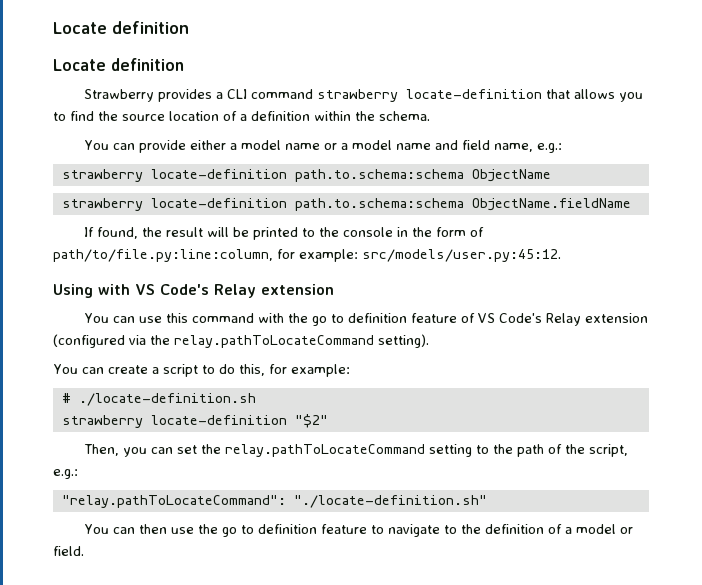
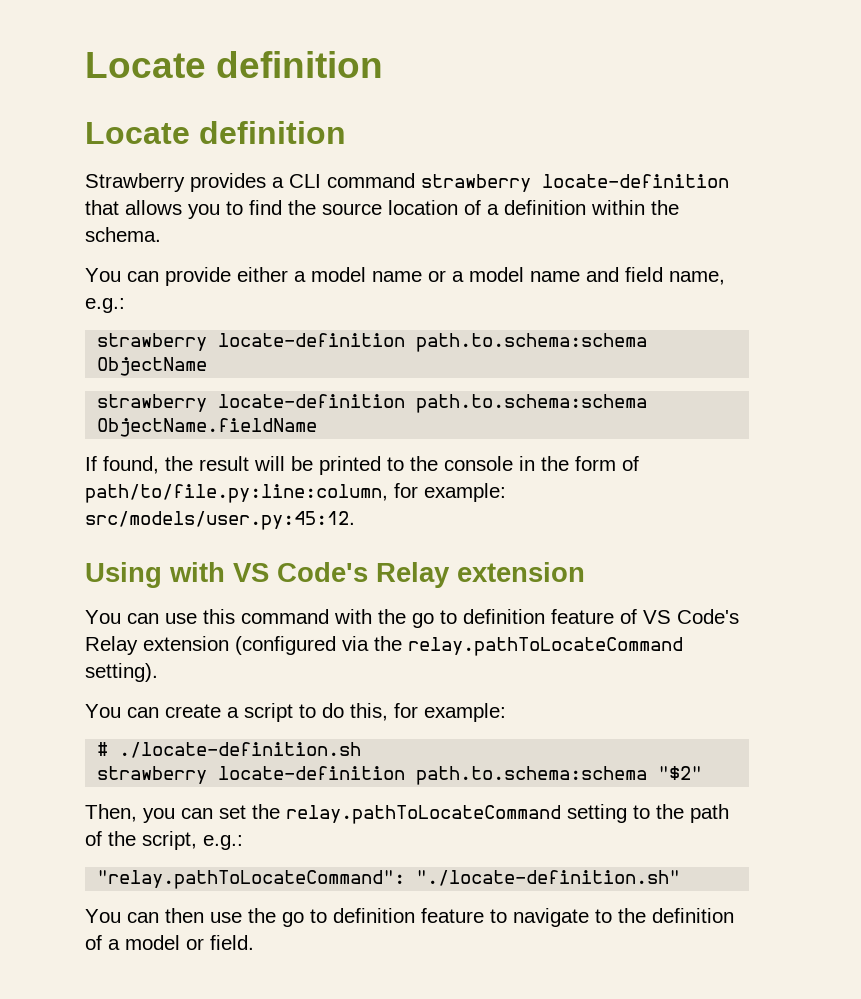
(287, 420) none -> [416,766,648,785] path.to.schema:schema

